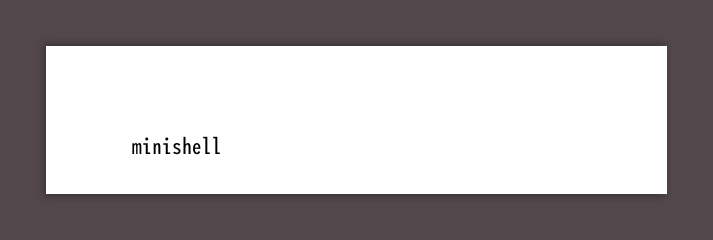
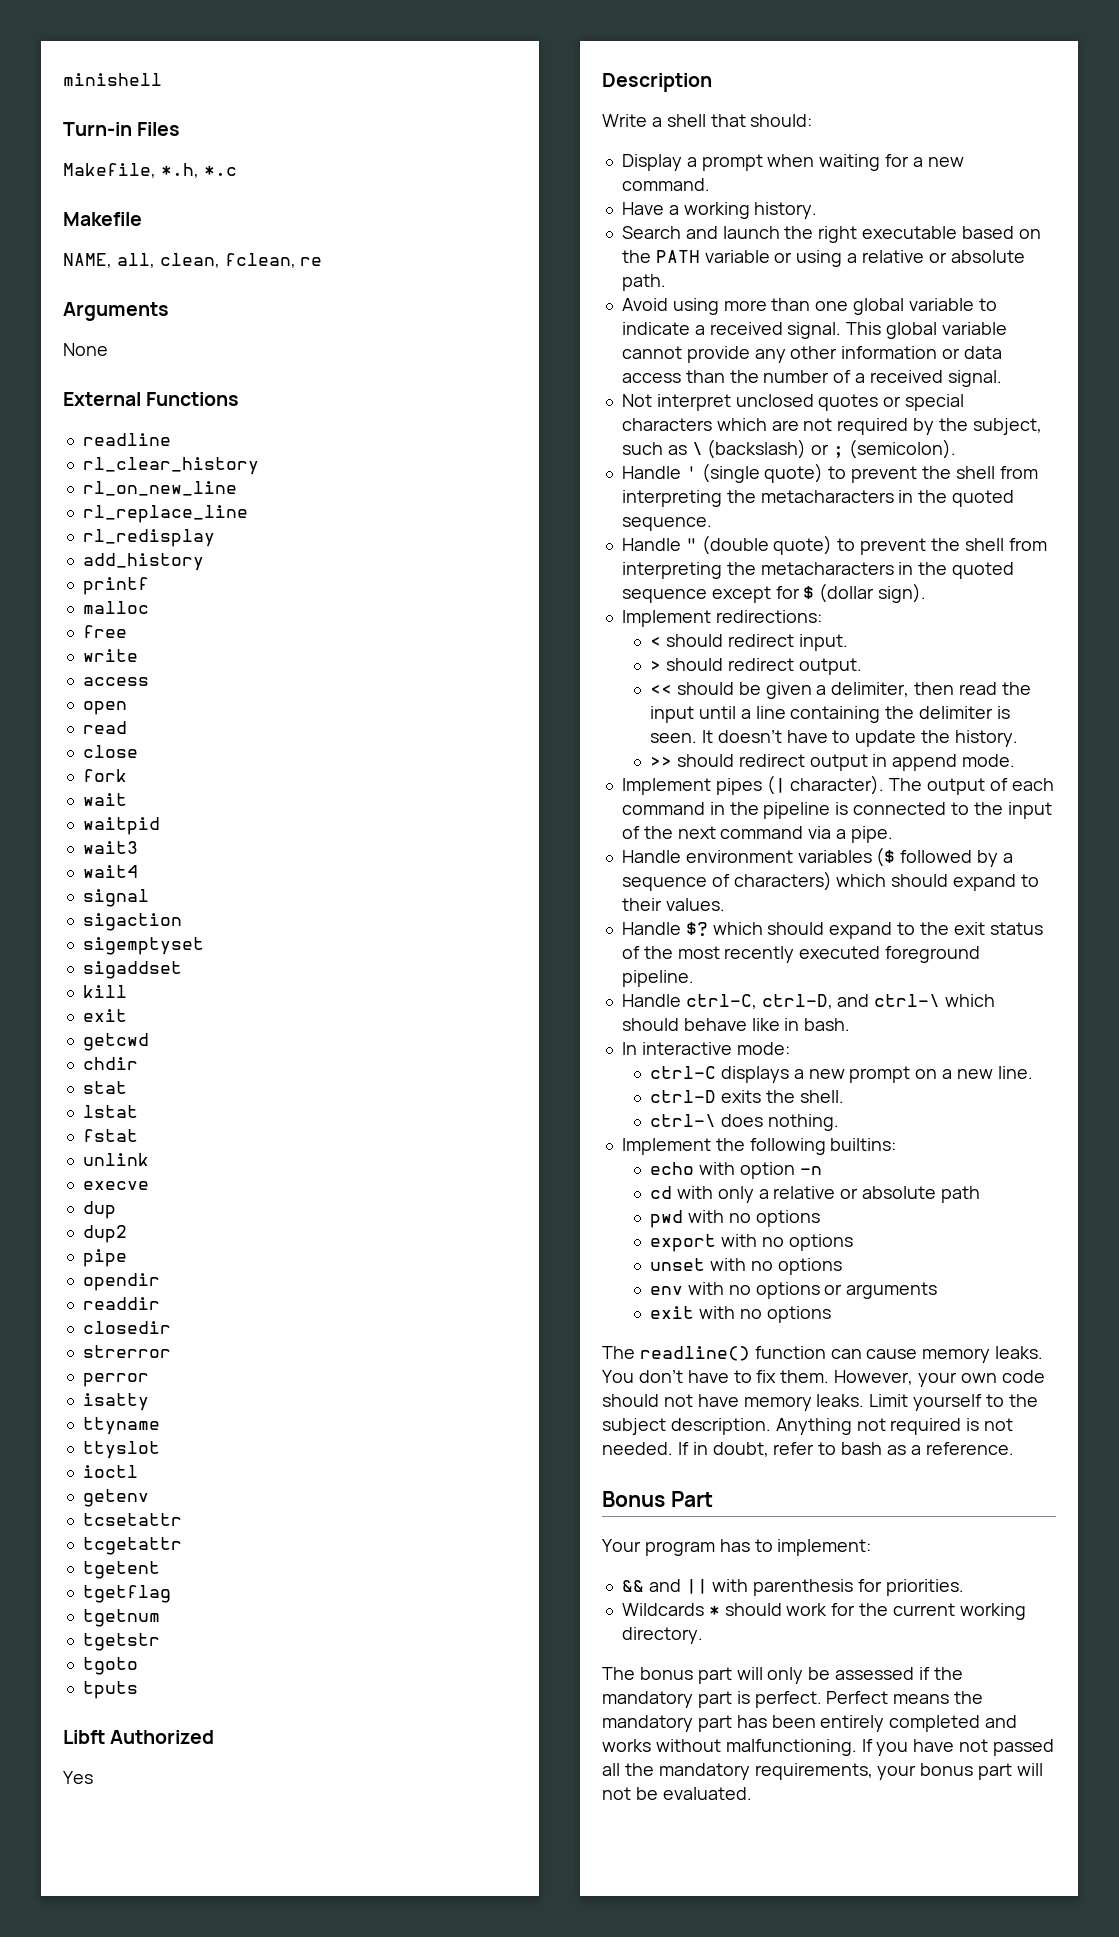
(222, 145) none -> [63,122,181,136] [63,163,237,178] [63,212,142,226] [63,253,323,268] [63,302,169,321] [63,343,108,356] [63,392,240,406] [82,433,171,446] [82,457,259,475] [82,481,237,496] [82,505,248,523] [82,529,215,547] [82,553,204,571] [82,577,149,595] [82,601,149,614] [82,625,127,638] [82,649,138,662] [82,677,149,686] [82,701,127,715] [82,721,127,734] [82,745,138,758] [82,769,127,782] [82,793,127,806] [82,817,160,835] [82,841,138,854] [82,865,138,878] [82,889,149,907] [82,913,182,931] [82,937,204,955] [82,961,182,979] [82,985,127,998] [82,1009,127,1022] [82,1033,149,1051] [82,1057,138,1070] [82,1081,127,1094] [82,1105,138,1118] [82,1129,138,1142] [82,1153,149,1166] [82,1181,149,1190] [82,1201,116,1219] [82,1225,127,1243] [82,1249,127,1267] [82,1273,160,1291] [82,1297,160,1310] [82,1321,171,1334] [82,1345,171,1358] [82,1373,149,1387] [82,1393,149,1411] [82,1417,160,1435] [82,1441,160,1459] [82,1465,138,1478] [82,1489,149,1507] [82,1513,182,1526] [82,1537,182,1555] [82,1561,160,1579] [82,1585,171,1603] [82,1609,160,1627] [82,1633,160,1651] [82,1657,138,1675] [82,1681,138,1699] [63,1730,215,1744] [63,1771,93,1784] [602,73,712,92] [602,114,813,127] [621,154,964,171] [621,178,710,191] [621,202,818,219] [621,226,1041,243] [621,250,1025,267] [621,274,666,291] [621,298,997,315] [621,322,1007,339] [621,346,1002,363] [621,370,1002,387] [621,394,965,411] [621,418,1042,435] [621,439,956,459] [621,463,1038,483] [621,490,1015,507] [621,517,712,531] [621,535,1047,555] [621,562,1015,579] [621,583,927,603] [621,610,822,627] [650,634,848,651] [650,658,862,675] [650,682,1031,699] [650,706,1011,723] [650,730,1019,747] [650,754,1016,771] [621,775,1054,795] [621,802,1052,819] [621,826,893,843] [621,847,1013,867] [621,871,1039,891] [621,898,725,911] [621,922,1043,939] [621,946,981,963] [621,970,694,987] [621,994,996,1009] [621,1018,851,1031] [621,1042,790,1055] [650,1066,1033,1083] [650,1090,844,1103] [650,1114,839,1131] [621,1138,897,1155] [650,1162,822,1179] [650,1186,981,1203] [650,1210,820,1228] [650,1234,853,1252] [650,1258,842,1275] [650,1282,938,1299] [650,1306,831,1323] [602,1346,1044,1363] [602,1370,1045,1387] [602,1394,1038,1411] [602,1418,1014,1435] [602,1442,1014,1457] [602,1491,713,1507] [602,1539,872,1556] [621,1579,964,1596] [621,1603,1026,1620] [621,1627,703,1644] [602,1667,963,1684] [602,1691,984,1708] [602,1715,1018,1732] [602,1739,1055,1756] [602,1763,1044,1780] [602,1787,752,1800] // Turn-in Files // Makefile, *.h, *.c // Makefile // NAME, all, clean, fclean, re // Arguments // None // External Functions // readline // rl_clear_history // rl_on_new_line // rl_replace_line // rl_redisplay // add_history // printf // malloc // free // write // access // open // read // close // fork // wait // waitpid // wait3 // wait4 // signal // sigaction // sigemptyset // sigaddset // kill // exit // getcwd // chdir // stat // lstat // fstat // unlink // execve // dup // dup2 // pipe // opendir // readdir // closedir // strerror // perror // isatty // ttyname // ttyslot // ioctl // getenv // tcsetattr // tcgetattr // tgetent // tgetflag // tgetnum // tgetstr // tgoto // tputs // Libft Authorized // Yes // Description // Write a shell that should: // Display a prompt when waiting for a new command. // Have a working history. // Search and launch the right executable based on the PATH variable or using a relative or absolute path. // Avoid using more than one global variable to indicate a received signal. This global variable cannot provide any other information or data access than the number of a received signal. // Not interpret unclosed quotes or special characters which are not required by the subject, such as \ (backslash) or ; (semicolon). // Handle ' (single quote) to prevent the shell from interpreting the metacharacters in the quoted sequence. // Handle " (double quote) to prevent the shell from interpreting the metacharacters in the quoted sequence except for $ (dollar sign). // Implement redirections: // < should redirect input. // > should redirect output. // << should be given a delimiter, then read the input until a line containing the delimiter is seen. It doesn’t have to update the history. // >> should redirect output in append mode. // Implement pipes (| character). The output of each command in the pipeline is connected to the input of the next command via a pipe. // Handle environment variables ($ followed by a sequence of characters) which should expand to their values. // Handle $? which should expand to the exit status of the most recently executed foreground pipeline. // Handle ctrl-C, ctrl-D, and ctrl-\ which should behave like in bash. // In interactive mode: // ctrl-C displays a new prompt on a new line. // ctrl-D exits the shell. // ctrl-\ does nothing. // Implement the following builtins: // echo with option -n // cd with only a relative or absolute path // pwd with no options // export with no options // unset with no options // env with no options or arguments // exit with no options // The readline() function can cause memory leaks. You don’t have to fix them. However, your own code should not have memory leaks. Limit yourself to the subject description. Anything not required is not needed. If in doubt, refer to bash as a reference. // Bonus Part // Your program has to implement: // && and || with parenthesis for priorities. // Wildcards * should work for the current working directory. // The bonus part will only be assessed if the mandatory part is perfect. Perfect means the mandatory part has been entirely completed and works without malfunctioning. If you have not passed all the mandatory requirements, your bonus part will not be evaluated.

